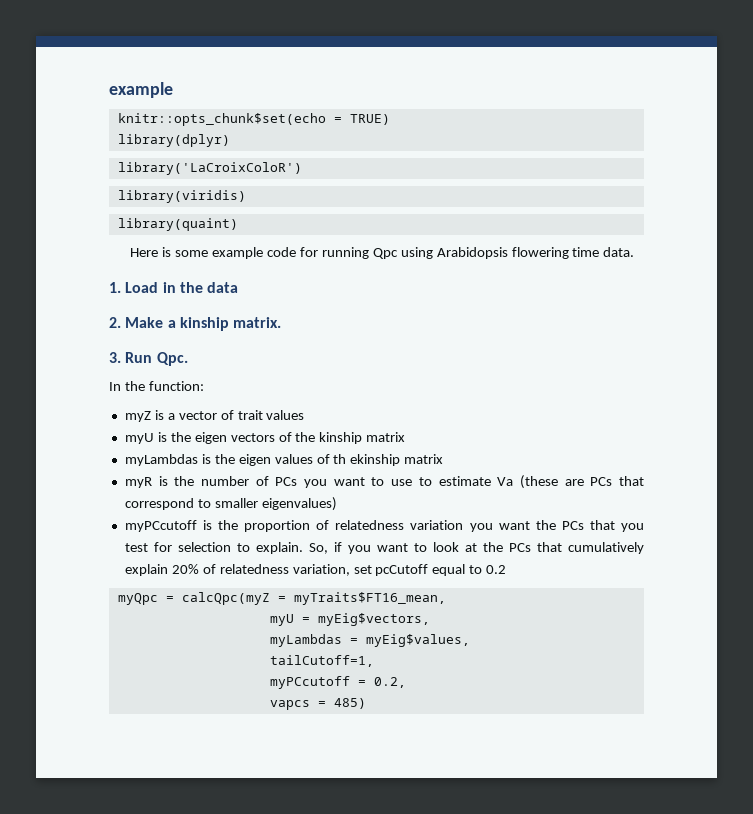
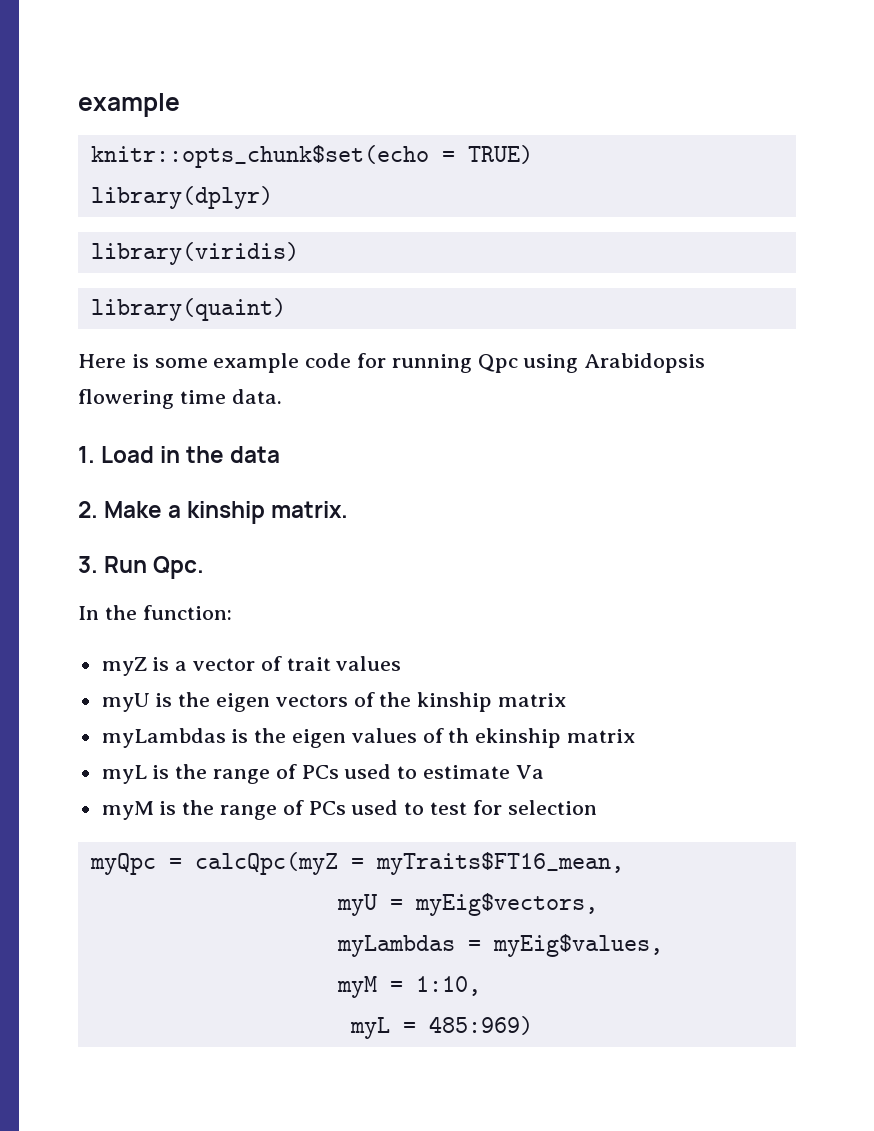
[117,162,302,175] // library('LaCroixColoR') -> (273, 197) none
[124,476,413,488] myR is the number of PCs you want to use -> [101,764,392,784] myL is the range of PCs used
[519,475,645,489] [124,497,337,511] [124,520,644,532] [124,542,644,554] [124,564,507,576] (these are PCs that correspond to smaller eigenvalues) // myPCcutoff is the proportion of relatedness variation you want the PCs that you test for selection to explain. So, if you want to look at the PCs that cumulatively explain 20% of relatedness variation, set pcCutoff equal to 0.2 -> [101,800,597,820] // myM is the range of PCs used to test for selection
[269,655,374,667] [269,676,406,689] [269,698,366,710] tailCutoff=1, // myPCcutoff = 0.2, // vapcs = 485) -> [336,976,481,998] [349,1016,533,1039] myM = 1:10, // myL = 485:969)

